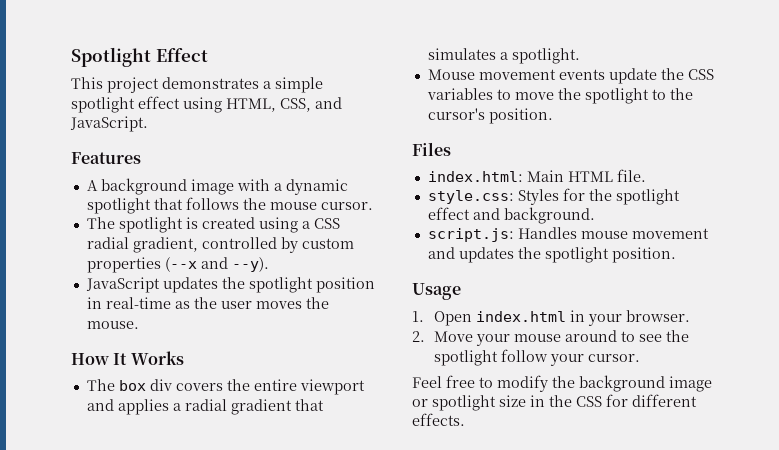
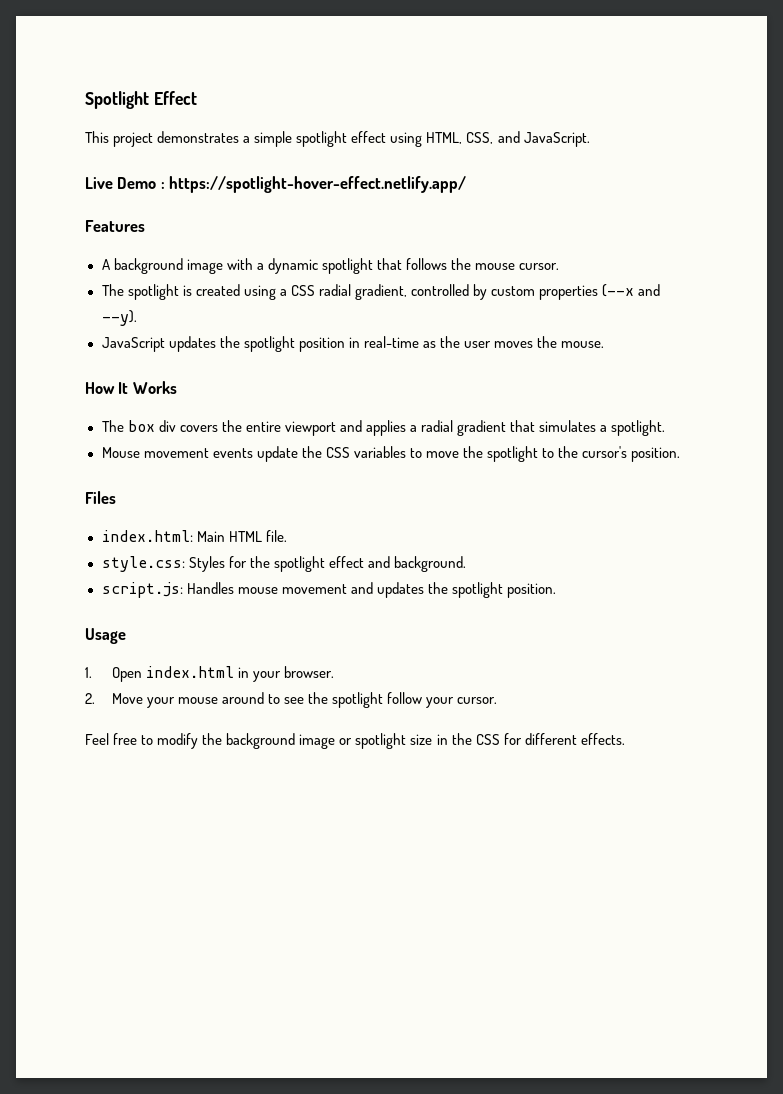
(148, 124) none -> [85,176,467,193] // Live Demo : https://spotlight-hover-effect.netlify.app/

